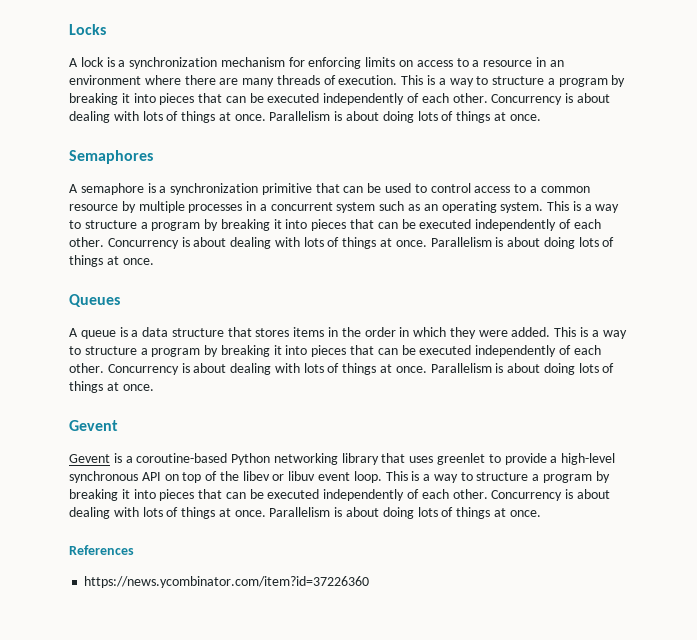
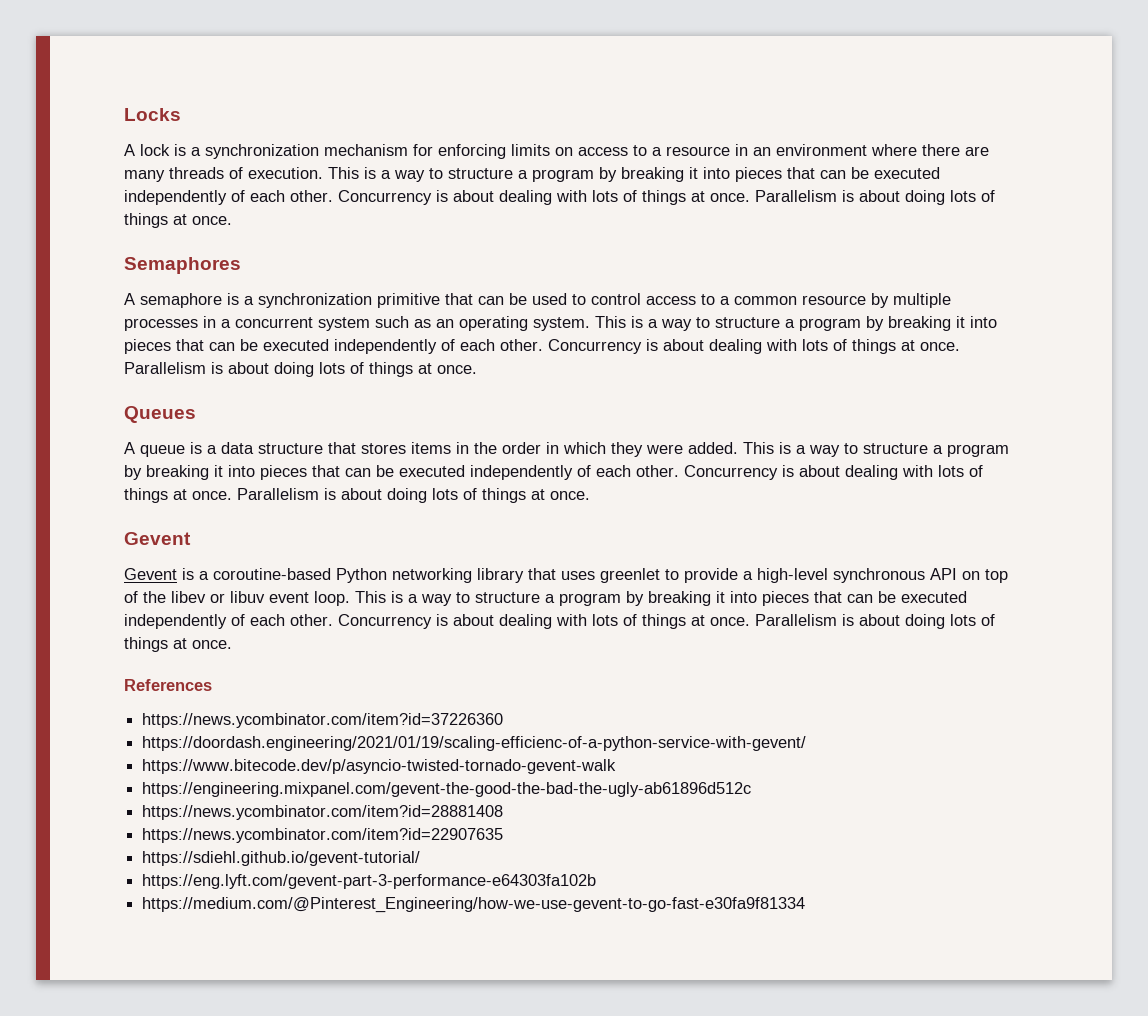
(370, 582) none -> [142,736,807,751] [142,759,617,774] [142,782,752,797] [142,805,504,820] [142,828,504,843] [142,851,421,866] [142,874,597,889] [142,897,806,913] // https://doordash.engineering/2021/01/19/scaling-efficienc-of-a-python-service-with-gevent/ // https://www.bitecode.dev/p/asyncio-twisted-tornado-gevent-walk // https://engineering.mixpanel.com/gevent-the-good-the-bad-the-ugly-ab61896d512c // https://news.ycombinator.com/item?id=28881408 // https://news.ycombinator.com/item?id=22907635 // https://sdiehl.github.io/gevent-tutorial/ // https://eng.lyft.com/gevent-part-3-performance-e64303fa102b // https://medium.com/@Pinterest_Engineering/how-we-use-gevent-to-go-fast-e30fa9f81334

